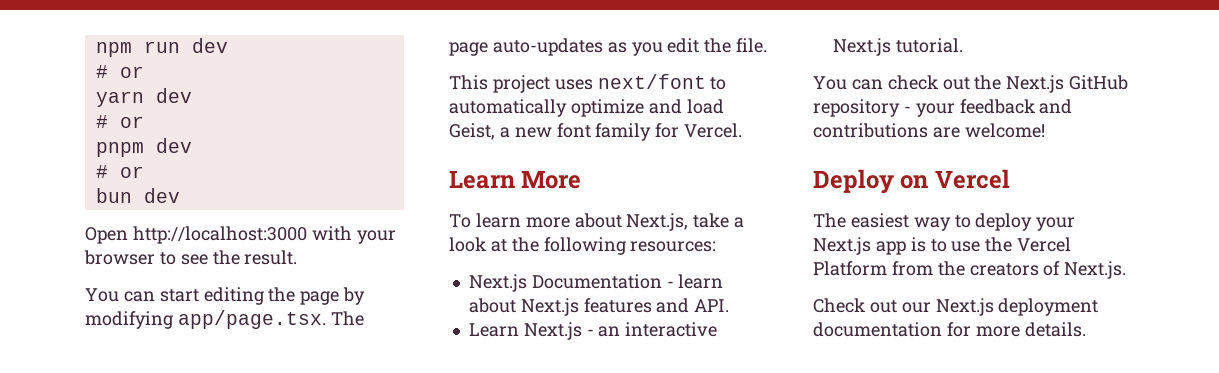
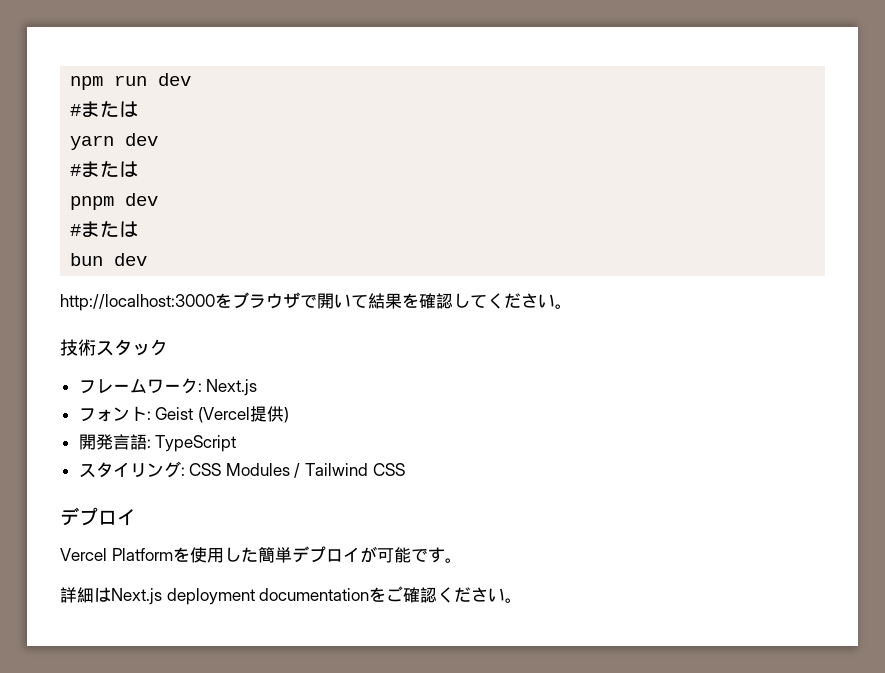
[119,66,144,78] or -> [81,101,139,118] または
[119,116,144,128] or -> [81,161,139,178] または
[119,166,144,178] or -> [81,221,139,238] または
[85,226,396,244] [84,250,298,265] [85,287,366,305] [85,310,364,329] [449,38,768,56] [449,74,727,93] [449,99,724,117] [449,123,743,141] [449,170,582,189] [449,213,745,231] [449,237,717,255] [468,274,724,292] [468,298,730,316] [468,322,718,340] [832,38,963,56] [813,75,1129,93] [813,99,1073,117] [813,123,1045,138] [813,169,1010,194] [813,213,1076,231] [813,237,1072,255] [813,261,1127,279] [813,298,1099,316] [813,322,1086,337] Open http://localhost:3000 with your browser to see the result. // You can start editing the page by modifying app/page.tsx. The page auto-updates as you edit the file. // This project uses next/font to automatically optimize and load Geist, a new font family for Vercel. // Learn More // To learn more about Next.js, take a look at the following resources: // Next.js Documentation - learn about Next.js features and API. // Learn Next.js - an interactive Next.js tutorial. // You can check out the Next.js GitHub repository - your feedback and contributions are welcome! // Deploy on Vercel // The easiest way to deploy your Next.js app is to use the Vercel Platform from the creators of Next.js. // Check out our Next.js deployment documentation for more details. -> [60,292,572,311] [60,339,168,356] [78,378,258,396] [78,406,289,423] [78,434,237,452] [78,461,405,478] [60,507,136,526] [60,546,462,563] [60,586,523,605] http://localhost:3000をブラウザで開いて結果を確認してください。 // 技術スタック // フレームワーク: Next.js // フォント: Geist (Vercel提供) // 開発言語: TypeScript // スタイリング: CSS Modules / Tailwind CSS // デプロイ // Vercel Platformを使用した簡単デプロイが可能です。 // 詳細はNext.js deployment documentationをご確認ください。

